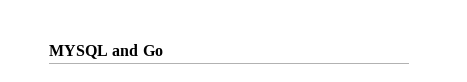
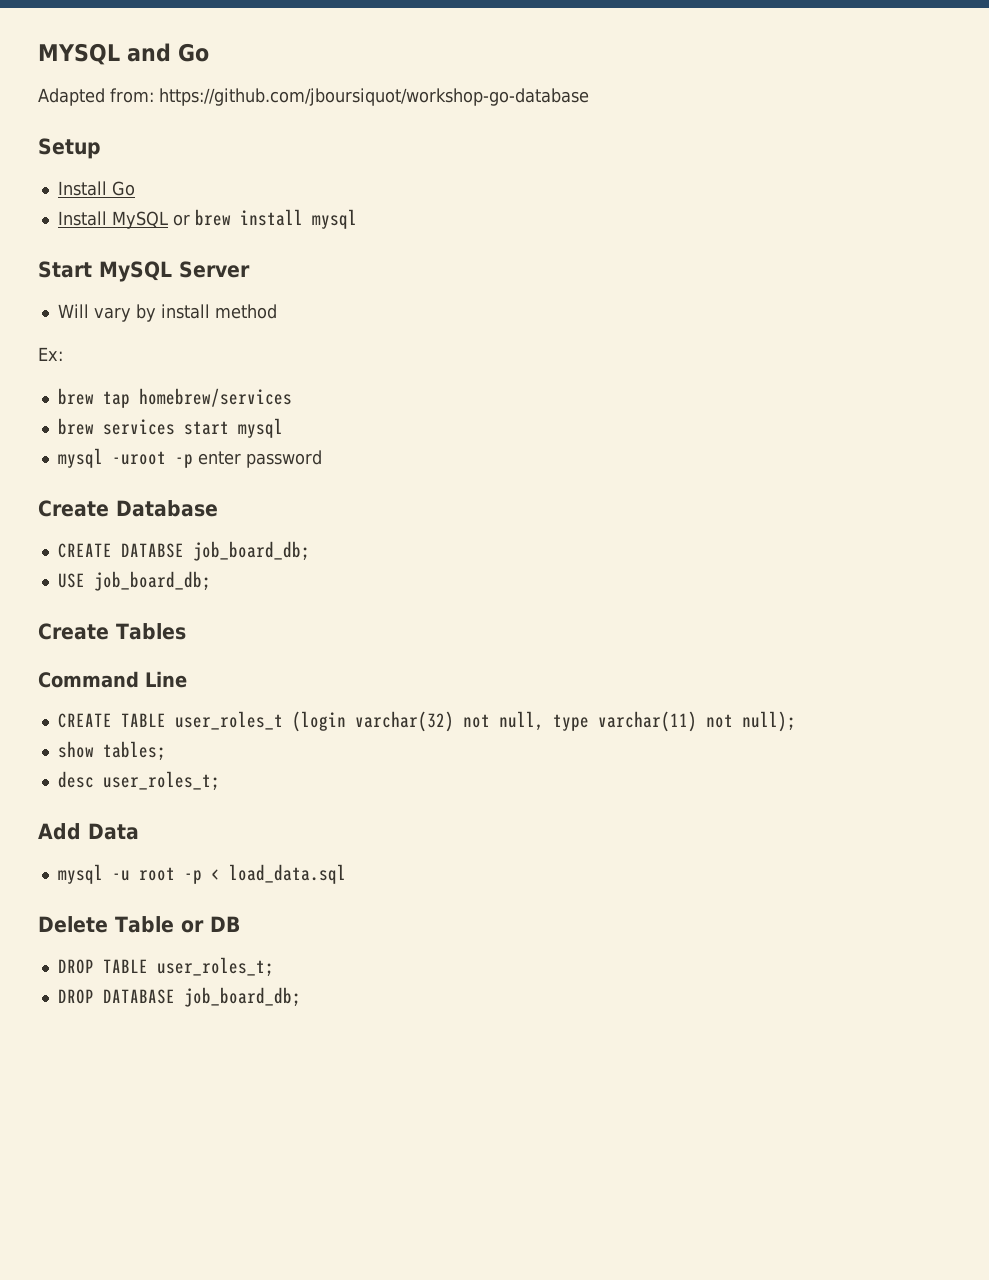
(163, 50) none -> [38,88,589,106] [38,138,101,159] [57,181,135,196] [57,209,357,229] [38,261,250,282] [57,304,277,322] [38,347,63,361] [57,388,292,408] [57,418,283,438] [57,448,322,468] [38,500,218,517] [57,541,310,561] [57,571,211,591] [38,623,186,640] [38,671,187,688] [57,711,796,732] [57,741,166,761] [57,771,220,791] [38,823,139,840] [57,864,346,884] [38,916,240,933] [57,957,274,977] [57,987,301,1007] // Adapted from: https://github.com/jboursiquot/workshop-go-database // Setup // Install Go // Install MySQL or brew install mysql // Start MySQL Server // Will vary by install method // Ex: // brew tap homebrew/services // brew services start mysql // mysql -uroot -p enter password // Create Database // CREATE DATABSE job_board_db; // USE job_board_db; // Create Tables // Command Line // CREATE TABLE user_roles_t (login varchar(32) not null, type varchar(11) not null); // show tables; // desc user_roles_t; // Add Data // mysql -u root -p < load_data.sql // Delete Table or DB // DROP TABLE user_roles_t; // DROP DATABASE job_board_db;

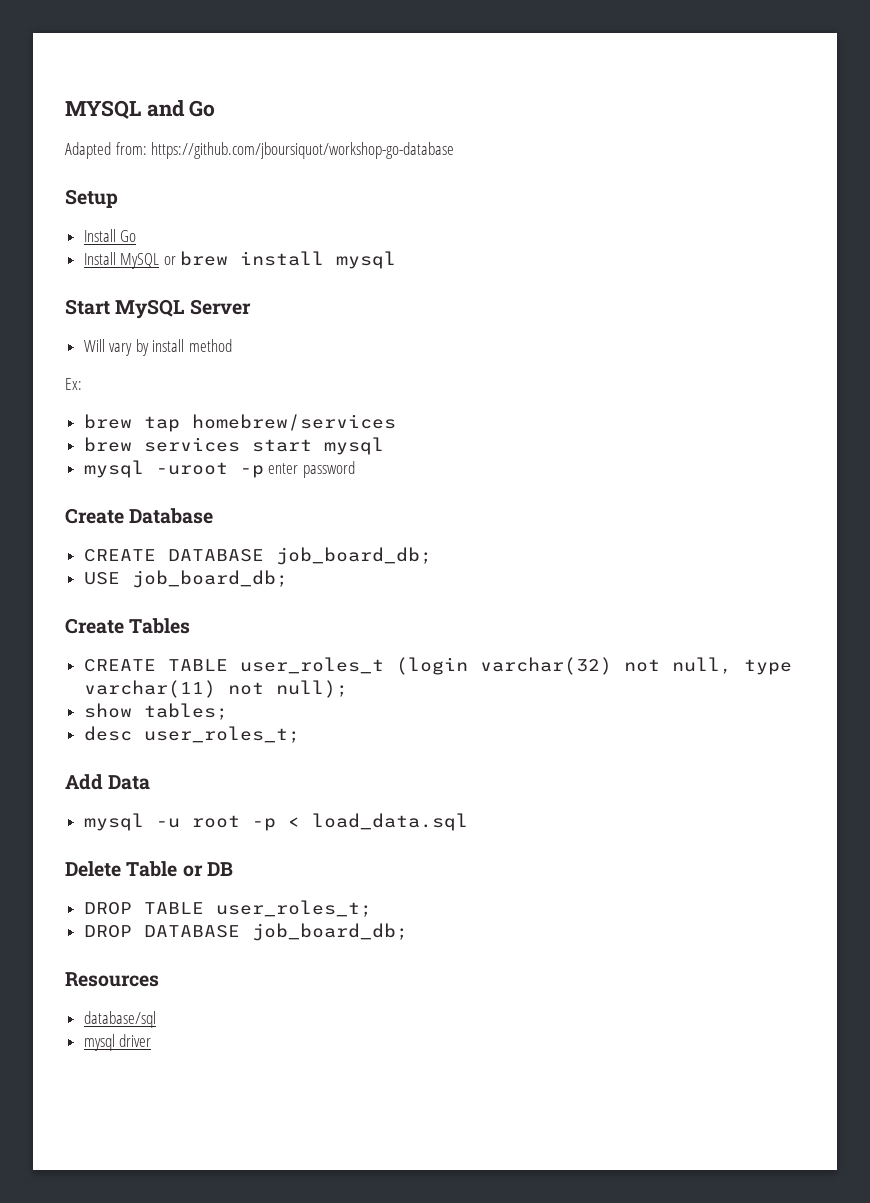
[120,543,184,558] DATABSE -> [167,549,264,562] DATABASE
[38,671,187,688] // Command Line -> (191, 626) none
(301, 997) none -> [65,972,159,987] [83,1011,156,1028] [83,1034,152,1051] // Resources // database/sql // mysql driver

